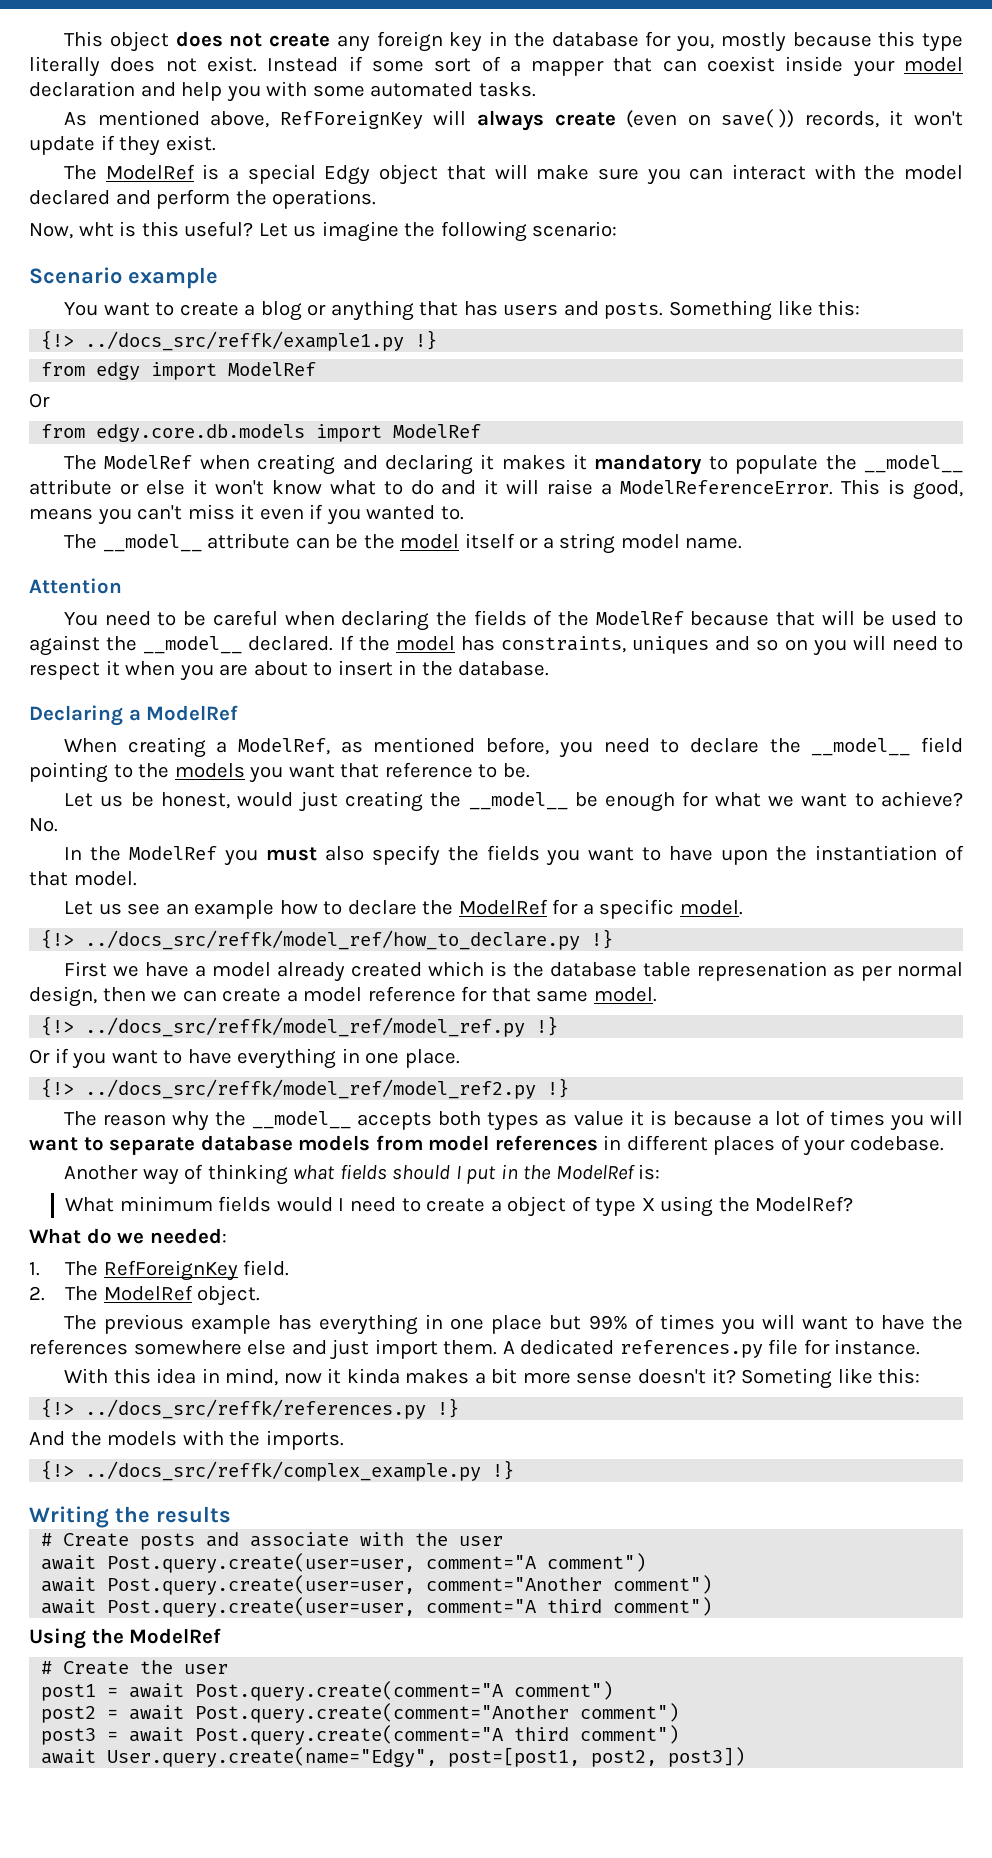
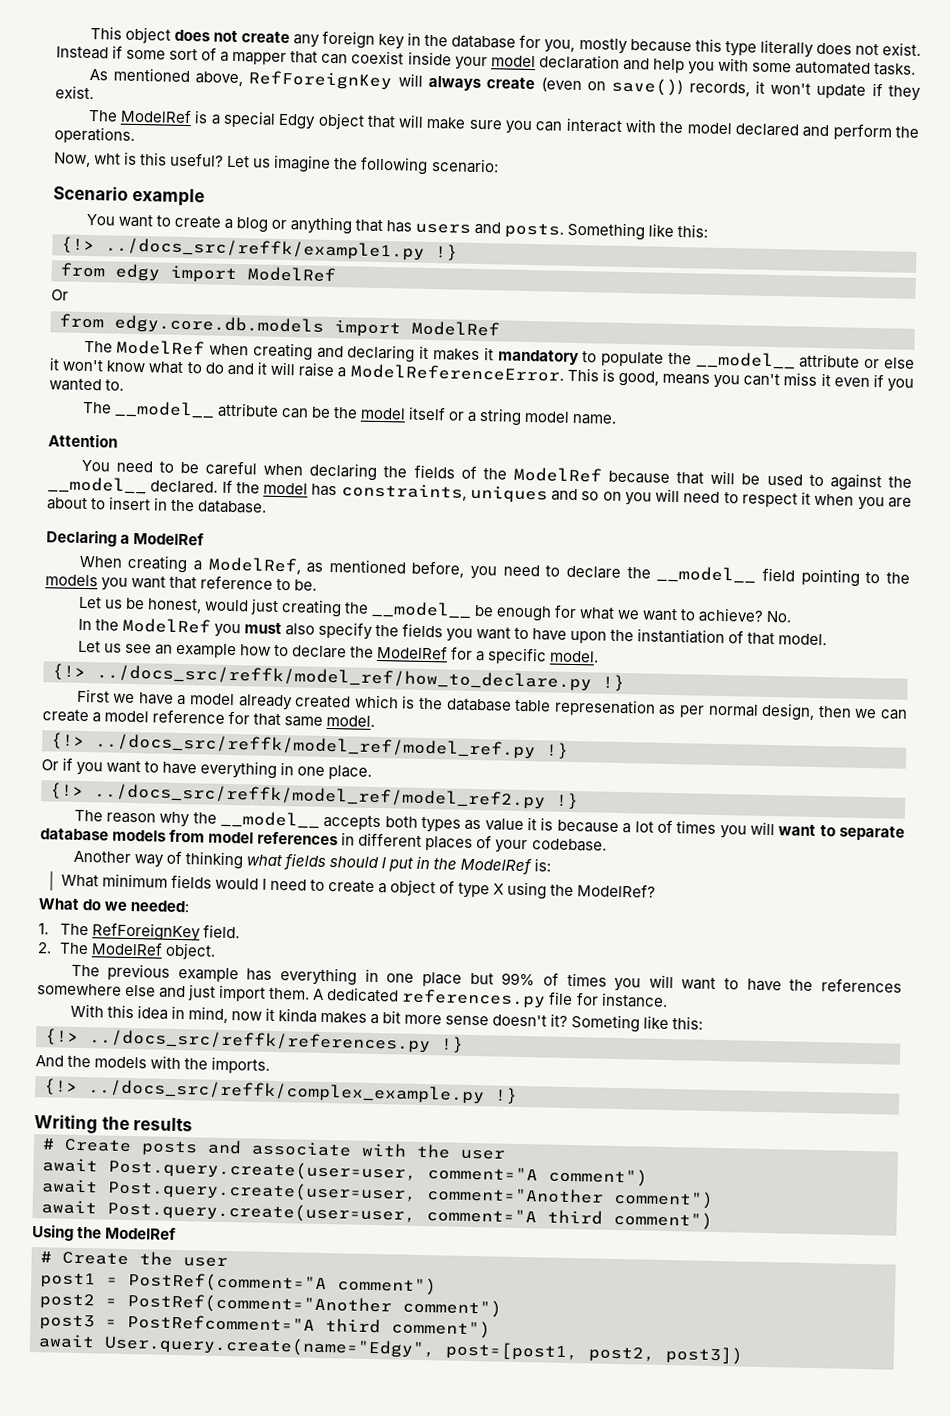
[129,1681,504,1701] await Post.query.create(comment="A -> [128,1272,327,1294] PostRef(comment="A
[129,1703,570,1723] await Post.query.create(comment="Another -> [127,1293,392,1316] PostRef(comment="Another
[129,1725,504,1745] await Post.query.create(comment="A -> [127,1314,315,1332] PostRefcomment="A

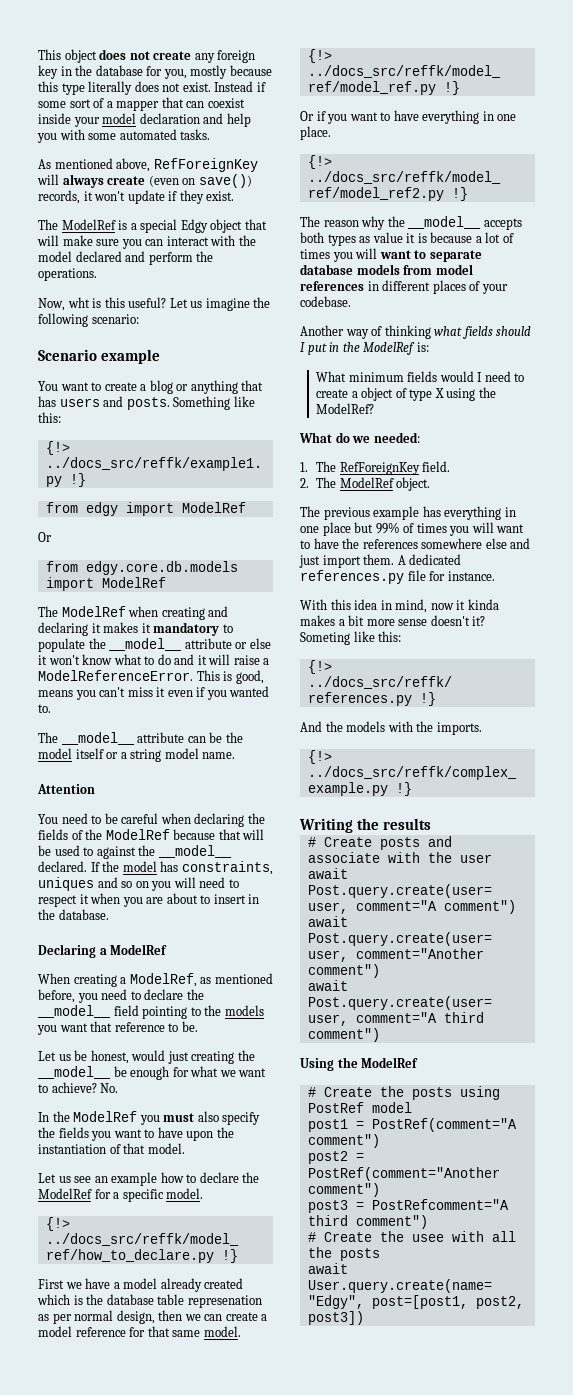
[183,1257,228,1268] user -> [411,1086,500,1100] [307,1102,412,1113] posts using PostRef model
(491, 1329) none -> [307,1231,516,1242] [307,1247,380,1261] // # Create the usee with all the posts

